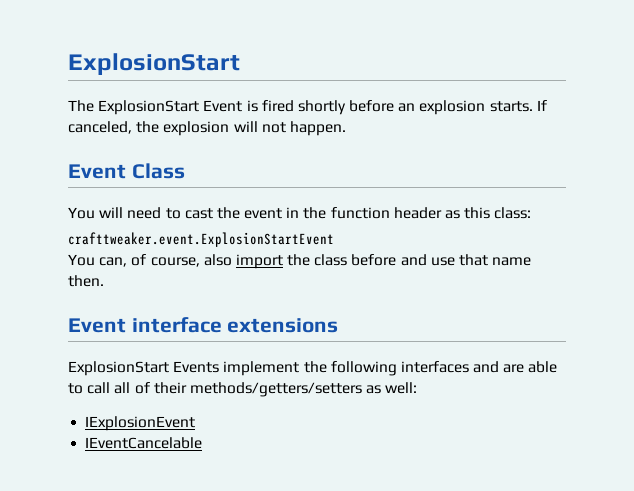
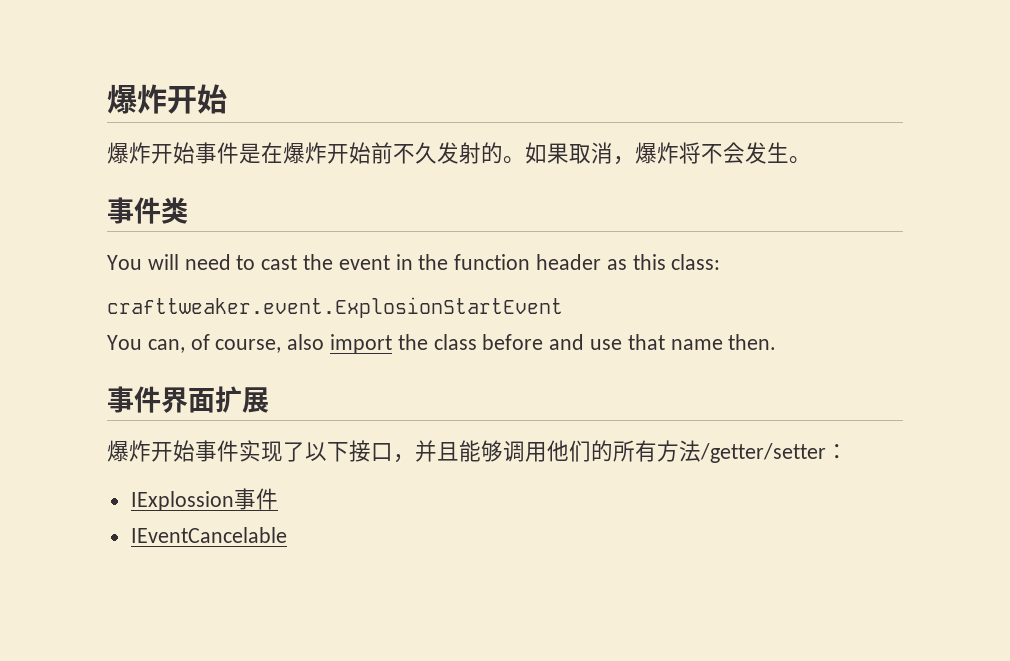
[68,53,240,75] [68,100,547,115] [68,121,346,136] [68,163,185,179] ExplosionStart // The ExplosionStart Event is fired shortly before an explosion starts. If canceled, the explosion will not happen. // Event Class -> [107,84,227,114] [107,142,811,165] [107,197,188,224] 爆炸开始 // 爆炸开始事件是在爆炸开始前不久发射的。如果取消，爆炸将不会发生。 // 事件类
[68,317,339,333] [68,361,558,376] [68,382,418,397] [85,416,196,431] Event interface extensions // ExplosionStart Events implement the following interfaces and are able to call all of their methods/getters/setters as well: // IExplosionEvent -> [107,386,269,413] [107,440,848,463] [130,488,278,511] 事件界面扩展 // 爆炸开始事件实现了以下接口，并且能够调用他们的所有方法/getter/setter： // IExplossion事件

